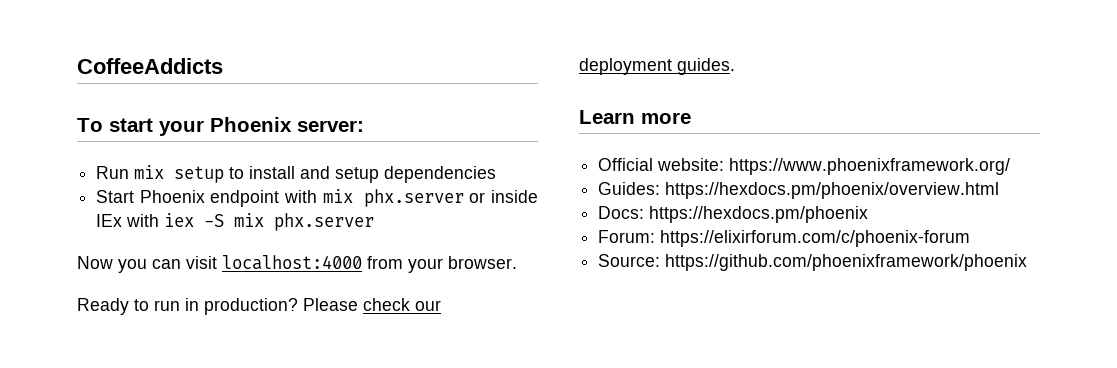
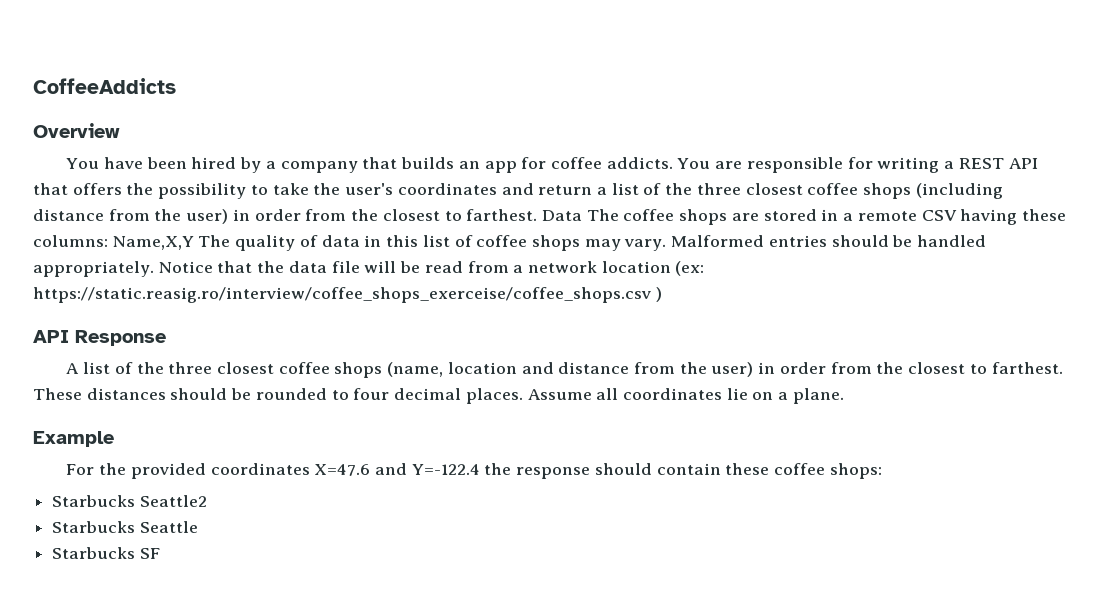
[77,117,364,136] [96,165,497,183] [96,189,538,207] [96,213,375,231] [77,255,517,273] [77,298,441,315] [579,58,735,75] [579,110,691,124] [598,158,1011,175] [598,182,1000,199] [598,206,869,223] [598,230,971,247] [598,254,1028,271] To start your Phoenix server: // Run mix setup to install and setup dependencies // Start Phoenix endpoint with mix phx.server or inside IEx with iex -S mix phx.server // Now you can visit localhost:4000 from your browser. // Ready to run in production? Please check our deployment guides. // Learn more // Official website: https://www.phoenixframework.org/ // Guides: https://hexdocs.pm/phoenix/overview.html // Docs: https://hexdocs.pm/phoenix // Forum: https://elixirforum.com/c/phoenix-forum // Source: https://github.com/phoenixframework/phoenix -> [33,123,120,138] [66,157,1038,173] [33,183,1003,199] [33,209,1066,225] [33,235,987,251] [33,261,705,277] [33,287,662,303] [33,330,166,346] [66,362,1063,378] [33,388,844,404] [33,431,114,447] [66,463,882,479] [52,495,207,507] [52,521,198,533] [52,547,160,559] Overview // You have been hired by a company that builds an app for coffee addicts. You are responsible for writing a REST API that offers the possibility to take the user's coordinates and return a list of the three closest coffee shops (including distance from the user) in order from the closest to farthest. Data The coffee shops are stored in a remote CSV having these columns: Name,X,Y The quality of data in this list of coffee shops may vary. Malformed entries should be handled appropriately. Notice that the data file will be read from a network location (ex: https://static.reasig.ro/interview/coffee_shops_exerceise/coffee_shops.csv ) // API Response // A list of the three closest coffee shops (name, location and distance from the user) in order from the closest to farthest. These distances should be rounded to four decimal places. Assume all coordinates lie on a plane. // Example // For the provided coordinates X=47.6 and Y=-122.4 the response should contain these coffee shops: // Starbucks Seattle2 // Starbucks Seattle // Starbucks SF

